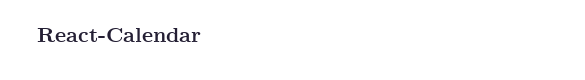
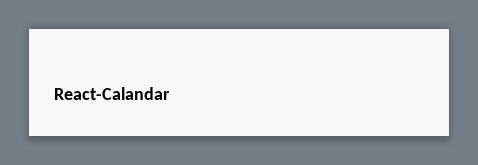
[37,28,201,42] React-Calendar -> [54,87,170,100] React-Calandar

